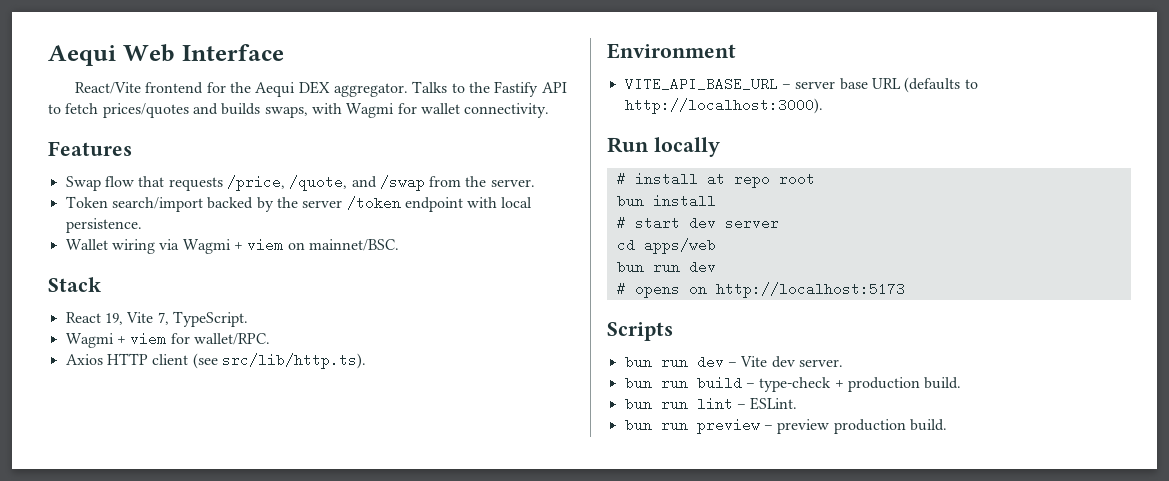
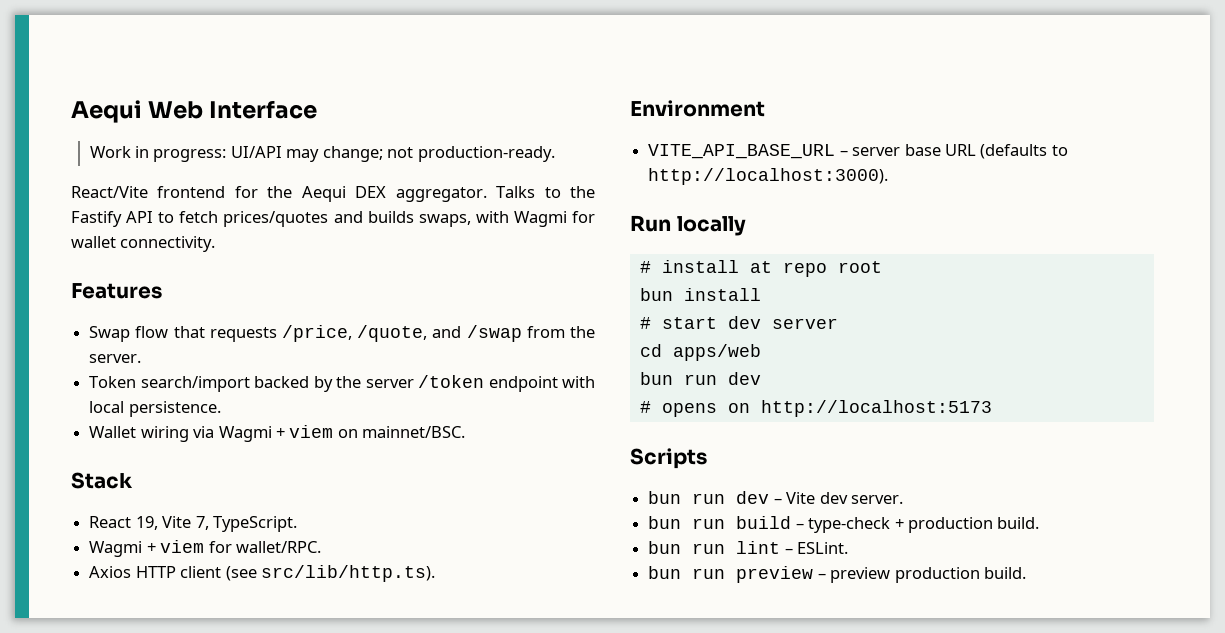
(284, 52) none -> [89,146,555,162] // Work in progress: UI/API may change; not production-ready.

